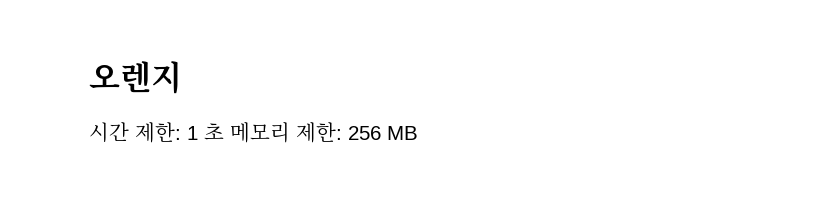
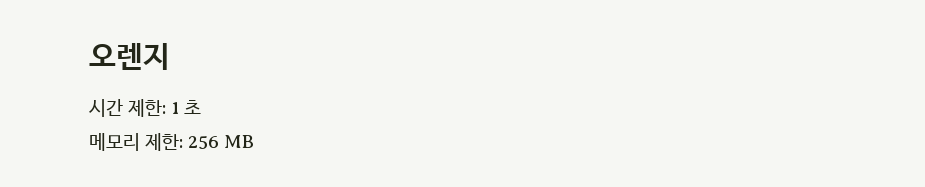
(224, 131) none -> (202, 107) //

